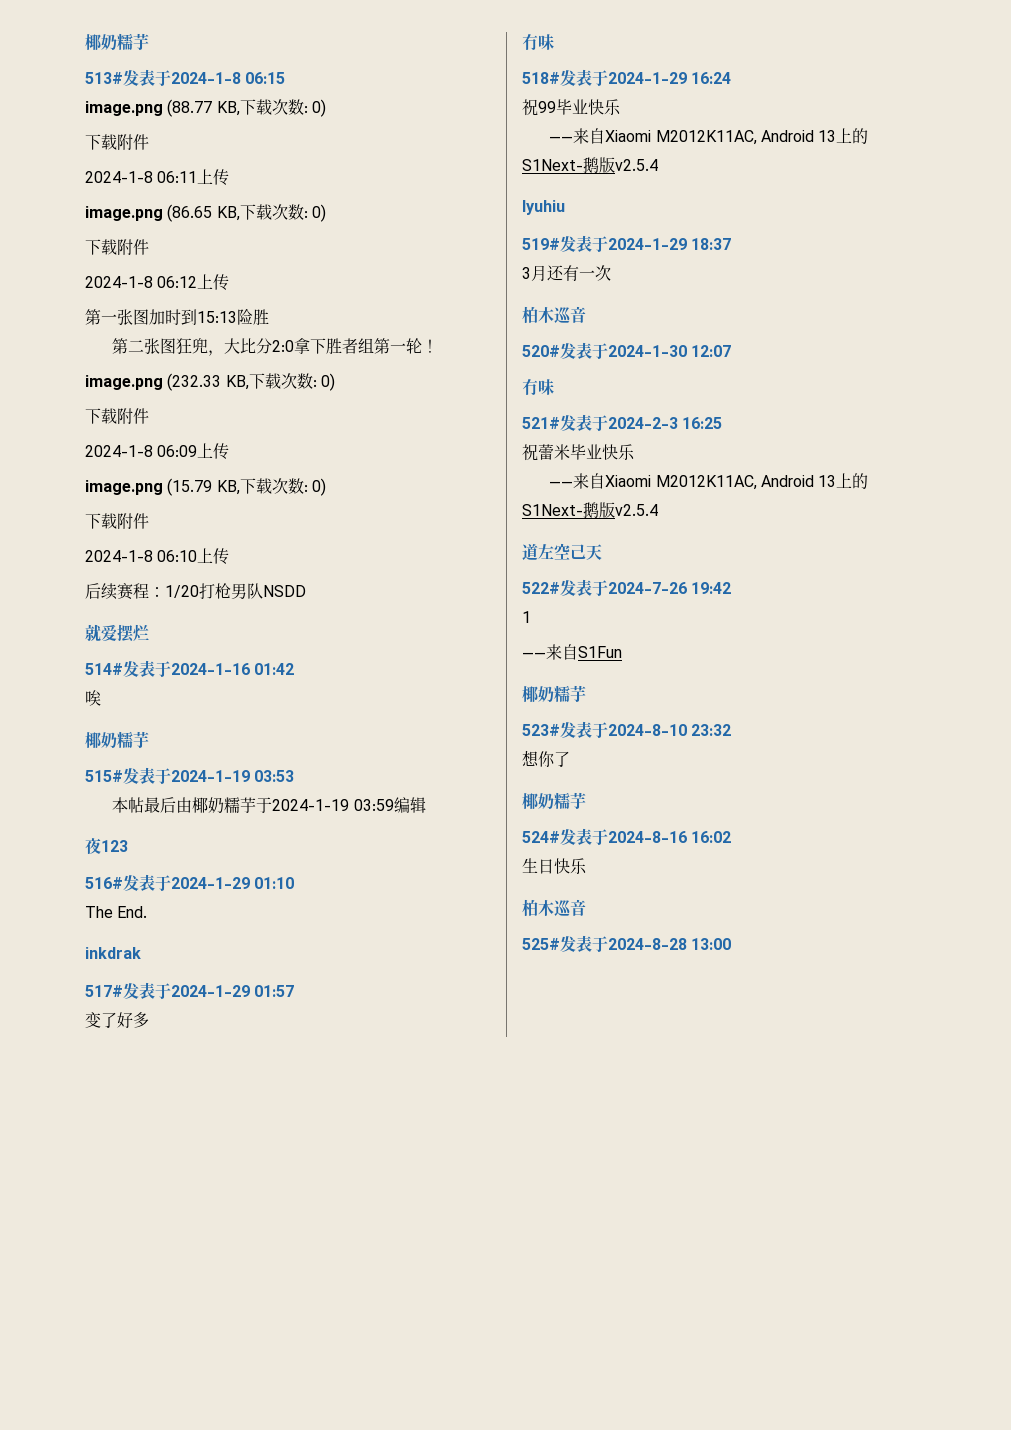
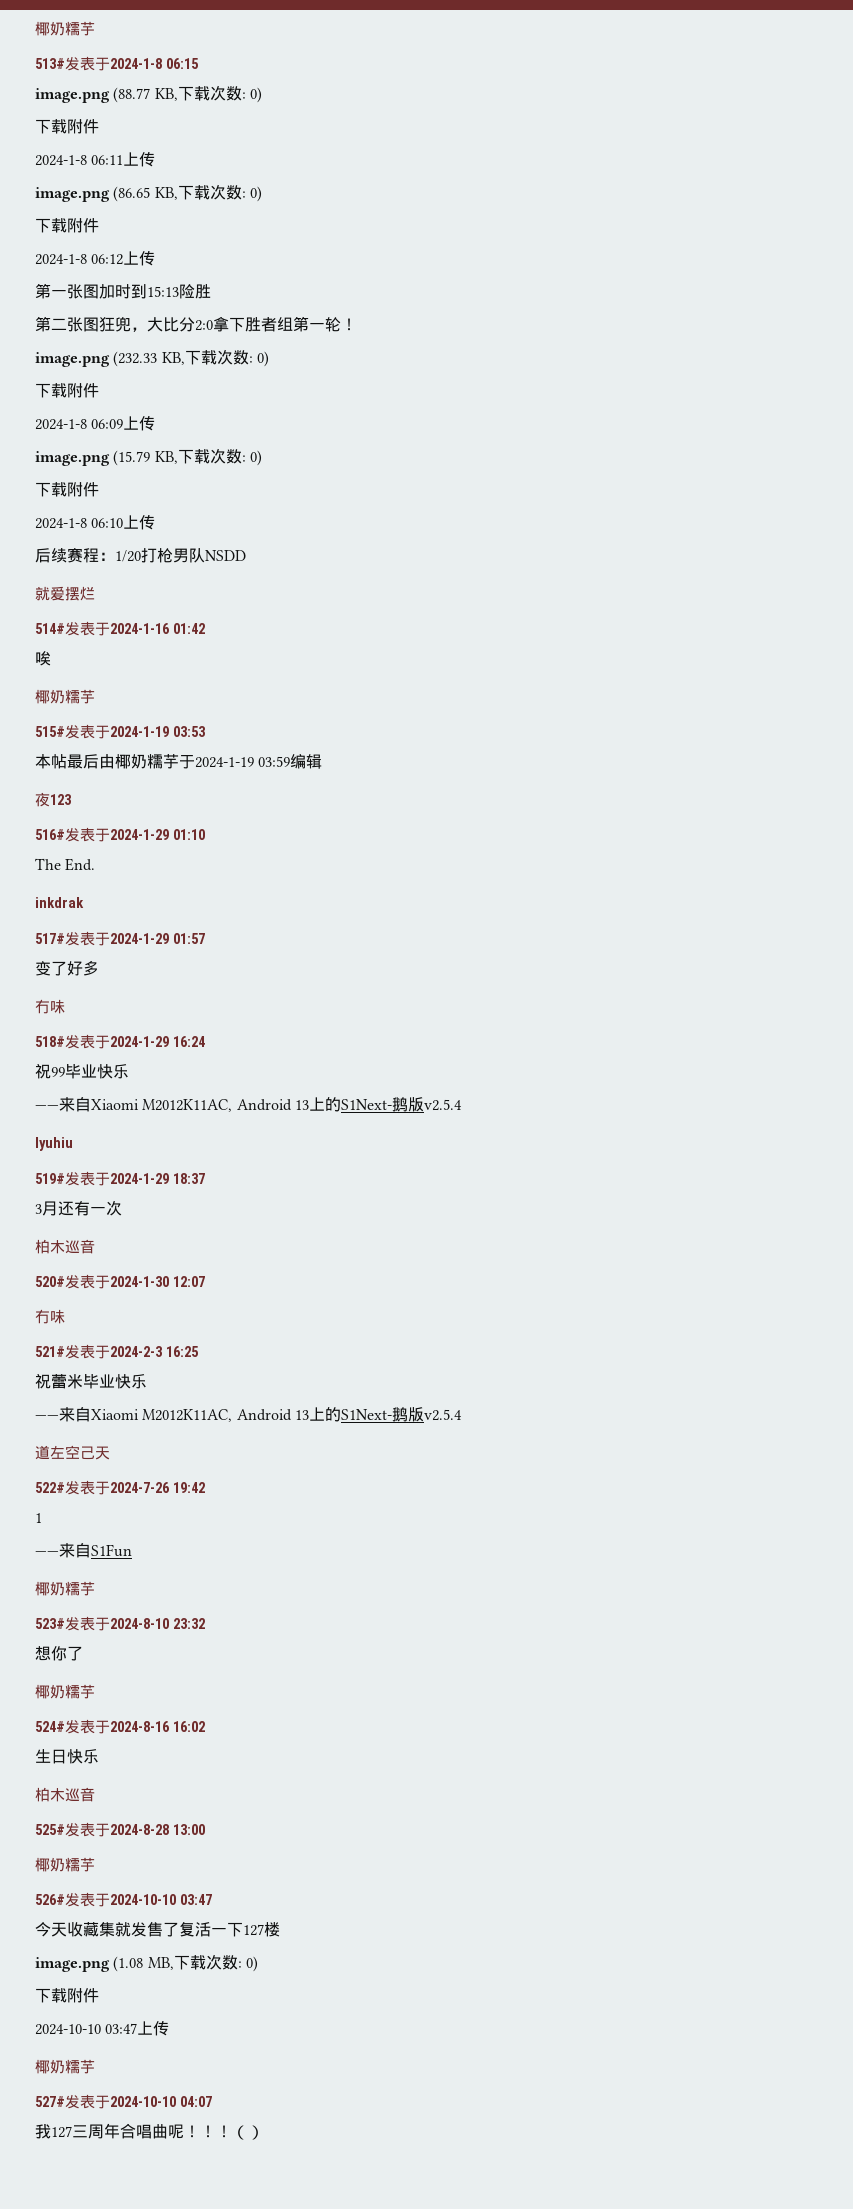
(732, 944) none -> [35,1857,95,1872] [35,1892,212,1907] [35,1921,280,1937] [35,1954,258,1972] [35,1988,99,2003] [35,2021,170,2036] [35,2059,95,2074] [35,2094,212,2109] [35,2123,264,2140] // 椰奶糯芋 // 526#发表于2024-10-10 03:47 // 今天收藏集就发售了复活一下127楼 // image.png (1.08 MB,下载次数: 0) // 下载附件 // 2024-10-10 03:47上传 // 椰奶糯芋 // 527#发表于2024-10-10 04:07 // 我127三周年合唱曲呢！！！（）

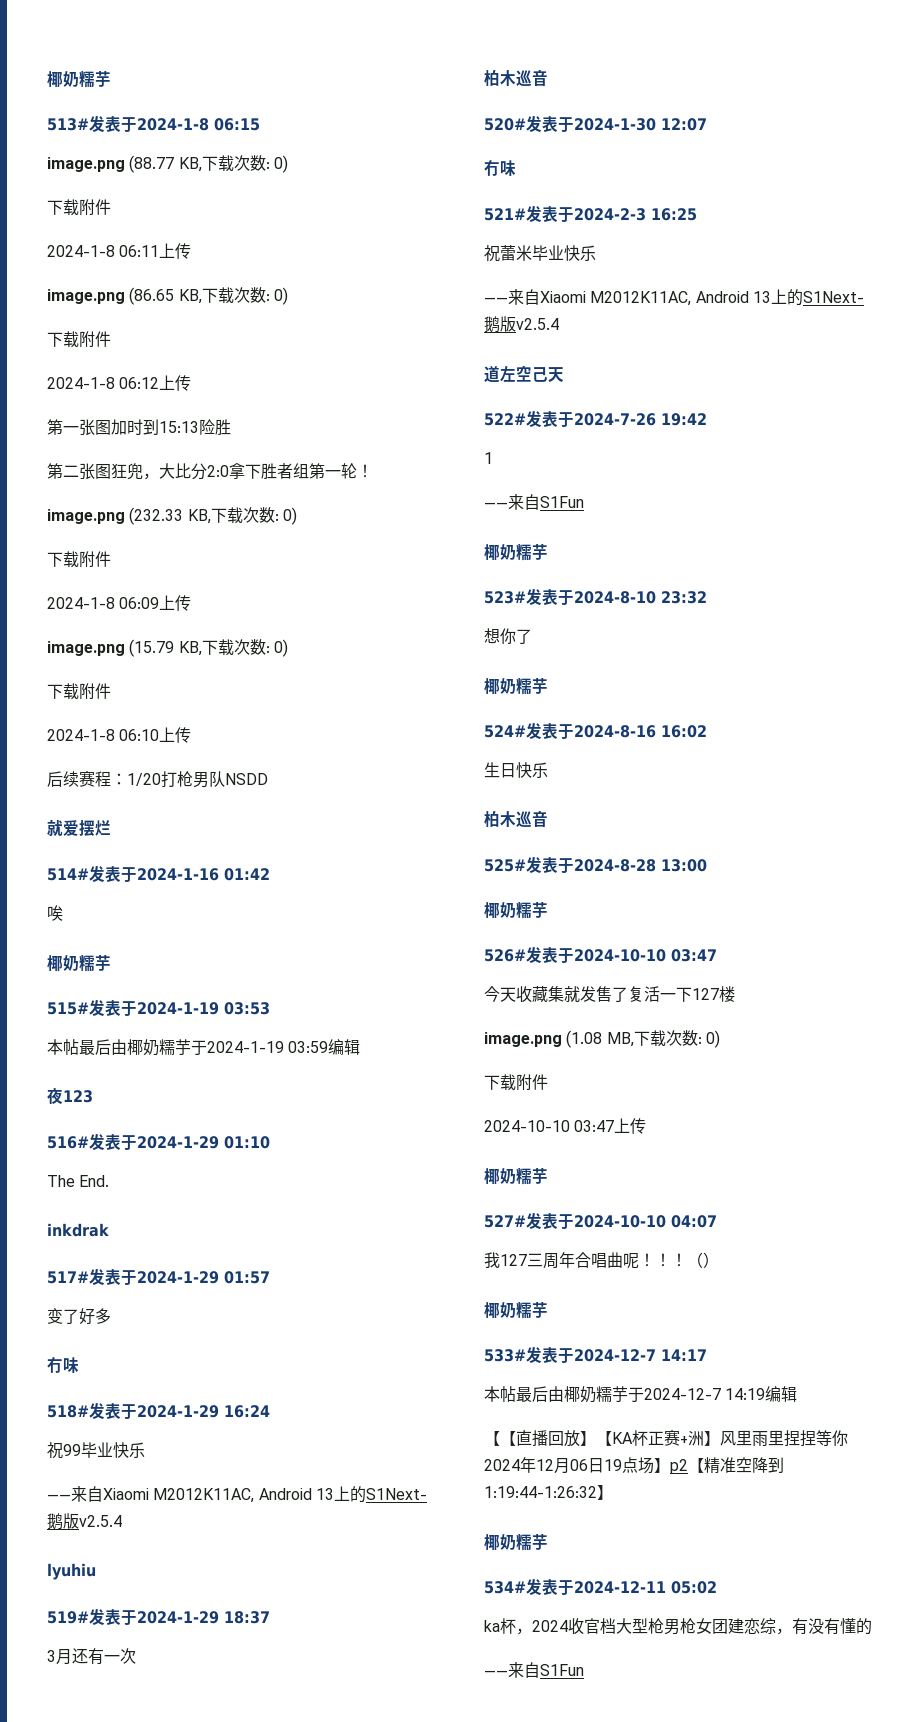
(264, 2132) none -> [484,1301,548,1319] [484,1346,707,1363] [484,1386,798,1403] [484,1429,848,1447] [484,1457,784,1474] [484,1485,613,1500] [484,1533,548,1551] [484,1578,717,1595] [484,1618,872,1635] [484,1662,584,1678] // 椰奶糯芋 // 533#发表于2024-12-7 14:17 // 本帖最后由椰奶糯芋于2024-12-7 14:19编辑 // 【【直播回放】【KA杯正赛+洲】风里雨里捏捏等你2024年12月06日19点场】p2【精准空降到1:19:44-1:26:32】 // 椰奶糯芋 // 534#发表于2024-12-11 05:02 // ka杯，2024收官档大型枪男枪女团建恋综，有没有懂的 // ——来自S1Fun

